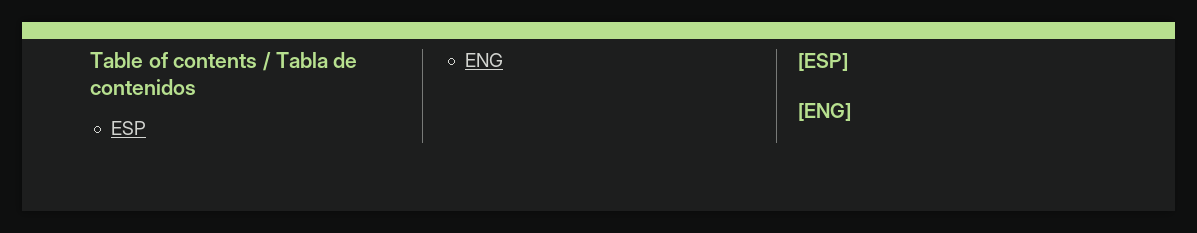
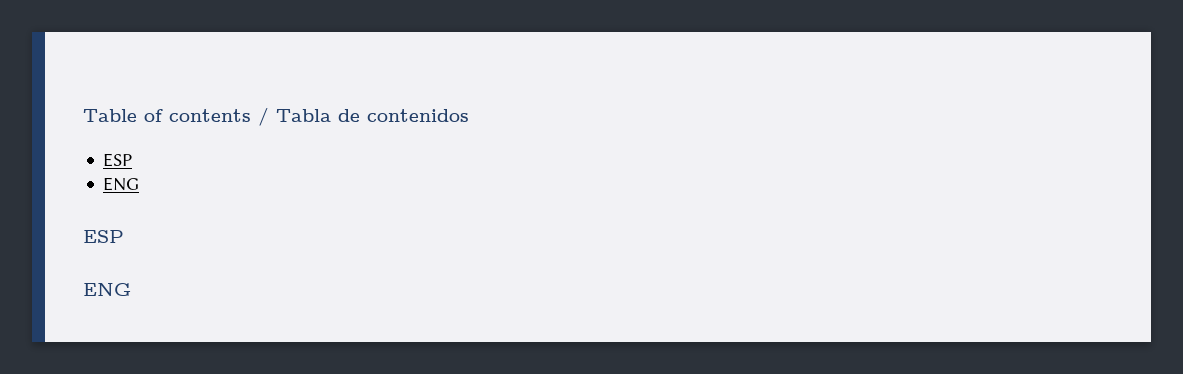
[798,53,848,71] [798,103,851,121] [ESP] // [ENG] -> [83,230,124,243] [83,283,131,296] ESP // ENG

